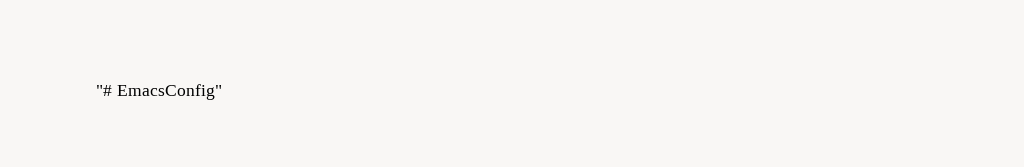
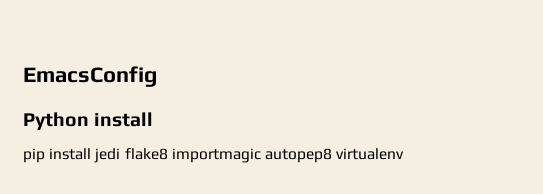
[96,84,222,100] "# EmacsConfig" -> [23,66,157,87] [23,112,154,131] [23,148,405,163] EmacsConfig // Python install // pip install jedi flake8 importmagic autopep8 virtualenv

